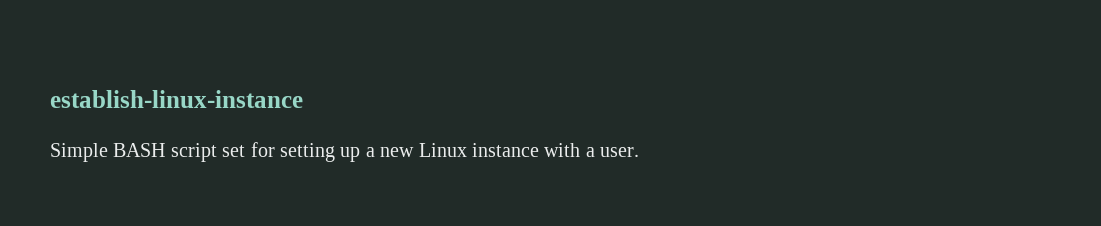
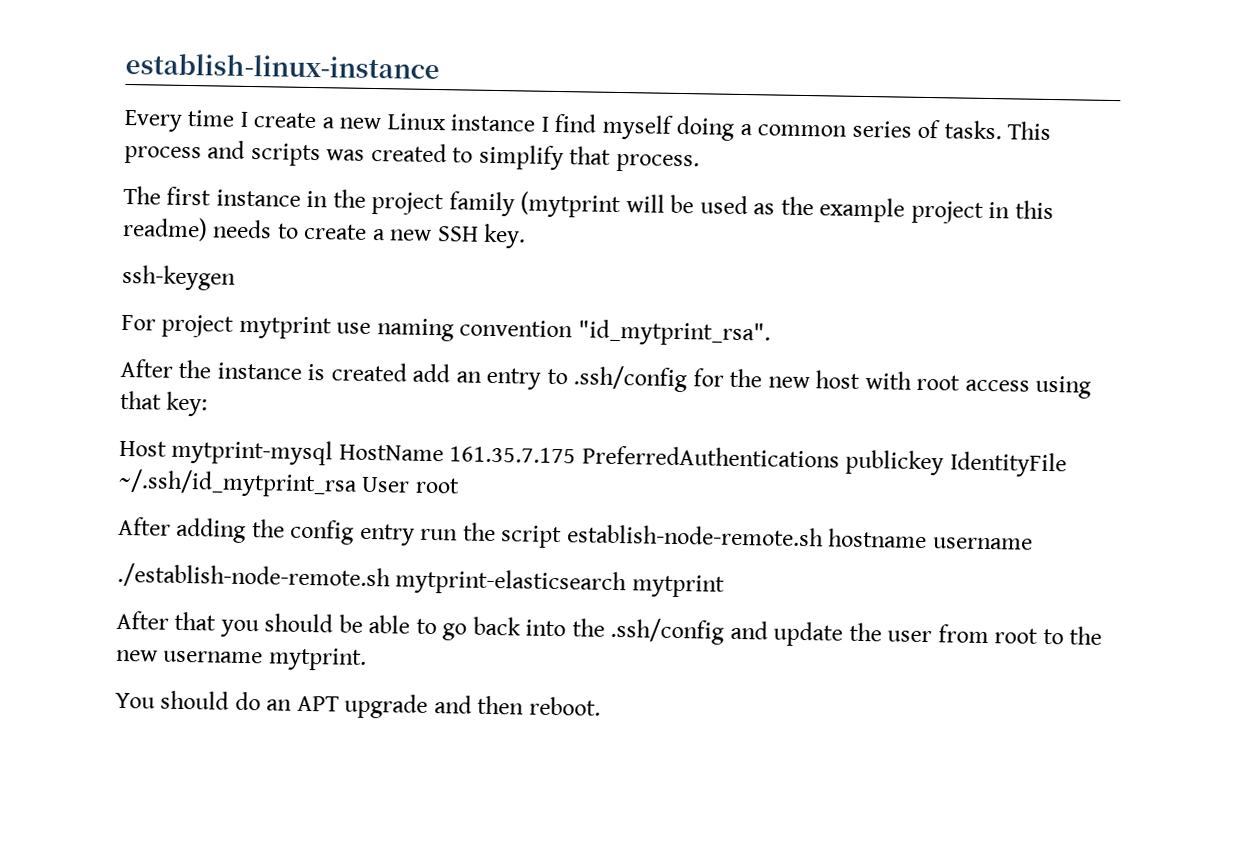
[50,142,640,162] Simple BASH script set for setting up a new Linux instance with a user. -> [124,109,1052,141] [124,140,700,173] [123,185,1054,224] [122,216,527,249] [122,264,236,291] [121,314,771,347] [120,358,1092,399] [120,390,209,417] [119,438,1067,478] [118,468,460,498] [118,516,1033,550] [117,562,725,598] [116,610,1103,647] [116,647,367,671] [115,690,601,719] Every time I create a new Linux instance I find myself doing a common series of tasks. This process and scripts was created to simplify that process. // The first instance in the project family (mytprint will be used as the example project in this readme) needs to create a new SSH key. // ssh-keygen // For project mytprint use naming convention "id_mytprint_rsa". // After the instance is created add an entry to .ssh/config for the new host with root access using that key: // Host mytprint-mysql HostName 161.35.7.175 PreferredAuthentications publickey IdentityFile ~/.ssh/id_mytprint_rsa User root // After adding the config entry run the script establish-node-remote.sh hostname username // ./establish-node-remote.sh mytprint-elasticsearch mytprint // After that you should be able to go back into the .ssh/config and update the user from root to the new username mytprint. // You should do an APT upgrade and then reboot.

